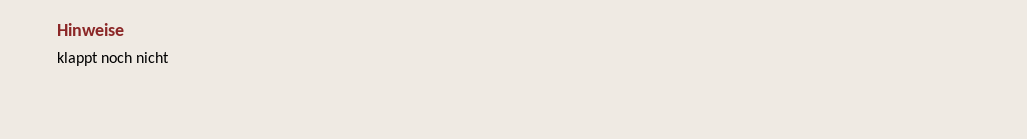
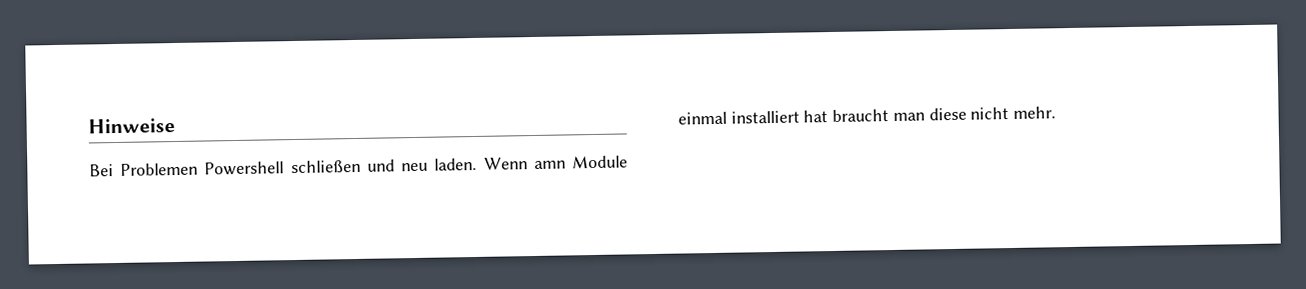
[57,52,170,66] klappt noch nicht -> [89,155,628,177] [678,106,1057,125] Bei Problemen Powershell schließen und neu laden. Wenn amn Module einmal installiert hat braucht man diese nicht mehr.

